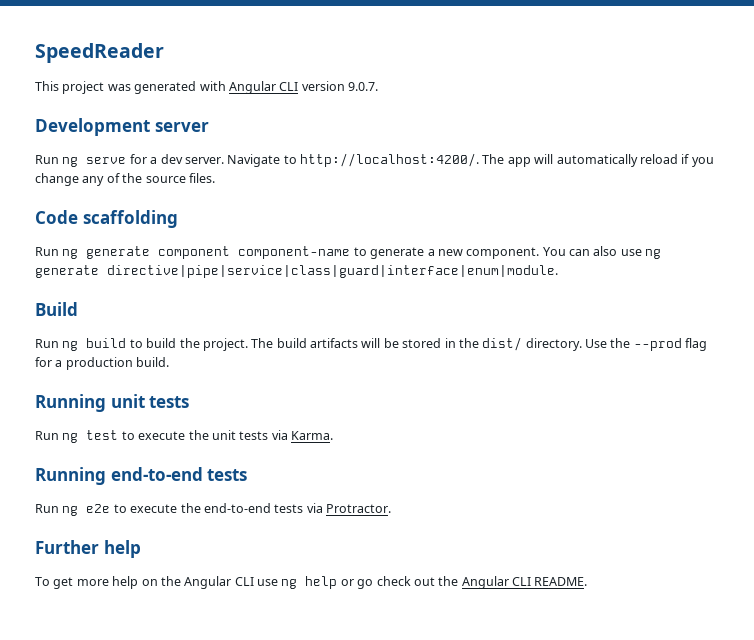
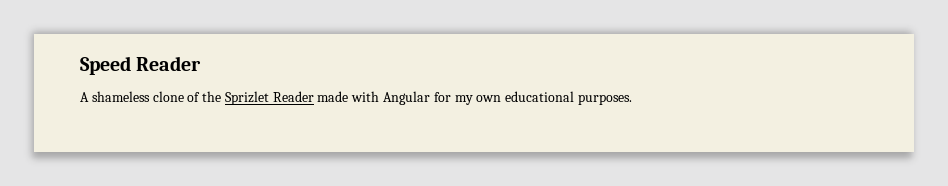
[35,43,164,63] [35,81,378,94] [35,118,209,136] [35,153,714,167] [35,173,215,186] [35,210,178,228] [35,246,662,259] [35,265,558,278] [35,302,78,316] [35,337,708,351] [35,357,170,370] [35,394,190,412] [35,430,333,443] [35,467,248,485] [35,503,391,516] [35,540,141,558] [35,576,588,589] SpeedReader // This project was generated with Angular CLI version 9.0.7. // Development server // Run ng serve for a dev server. Navigate to http://localhost:4200/. The app will automatically reload if you change any of the source files. // Code scaffolding // Run ng generate component component-name to generate a new component. You can also use ng generate directive|pipe|service|class|guard|interface|enum|module. // Build // Run ng build to build the project. The build artifacts will be stored in the dist/ directory. Use the --prod flag for a production build. // Running unit tests // Run ng test to execute the unit tests via Karma. // Running end-to-end tests // Run ng e2e to execute the end-to-end tests via Protractor. // Further help // To get more help on the Angular CLI use ng help or go check out the Angular CLI README. -> [80,56,202,75] [80,91,632,105] Speed Reader // A shameless clone of the Sprizlet Reader made with Angular for my own educational purposes.

